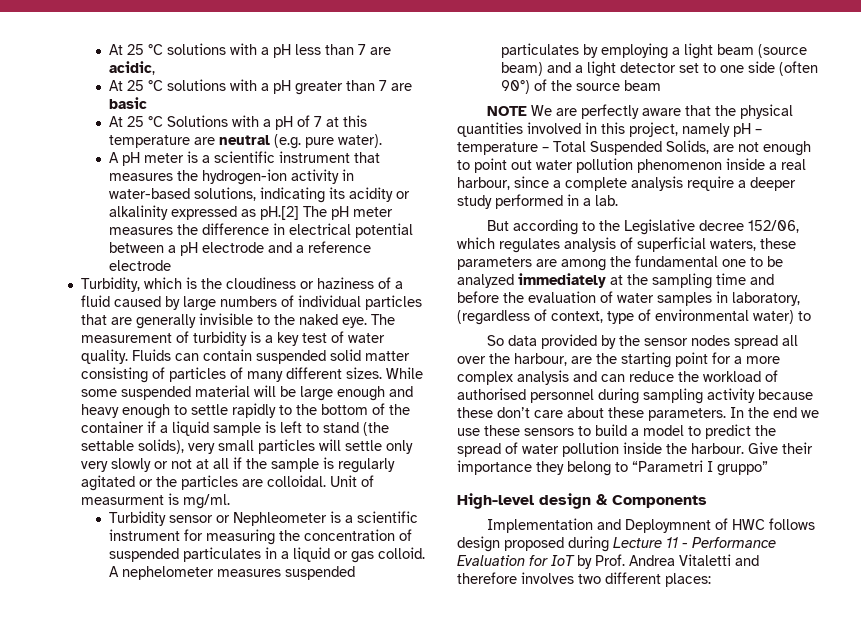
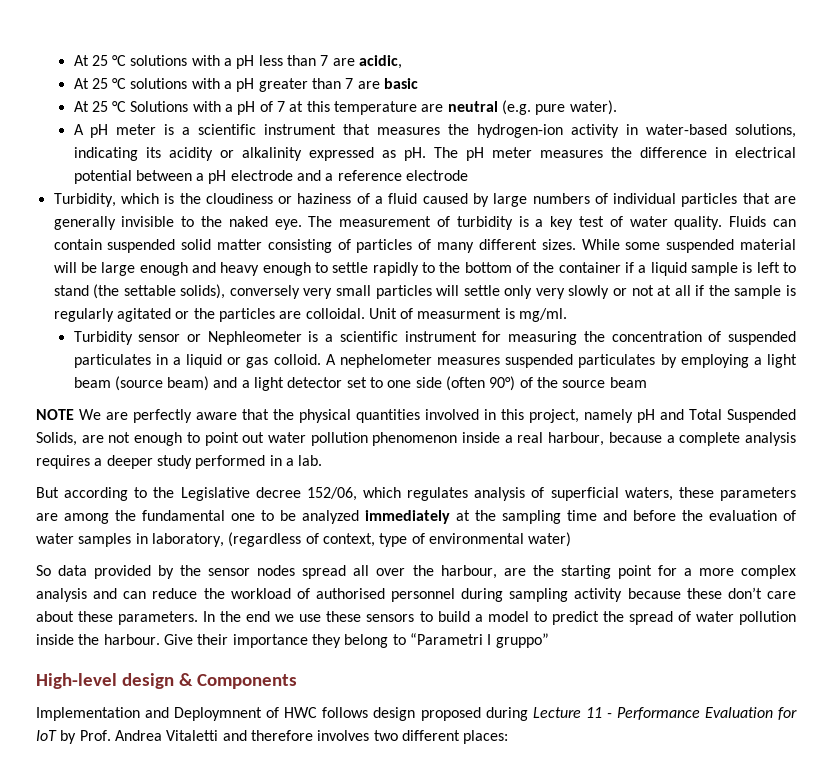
[259,206,299,220] pH.[2] -> [403,147,426,161] pH.
(184, 446) none -> [229,285,300,299] conversely
[755,129,762,134] [457,142,549,155] – temperature – -> [660,409,684,420] and
[514,176,549,188] since -> [608,432,662,443] because
[687,176,734,191] require -> [36,455,90,469] requires
[798,311,811,321] to -> (572, 539) none

